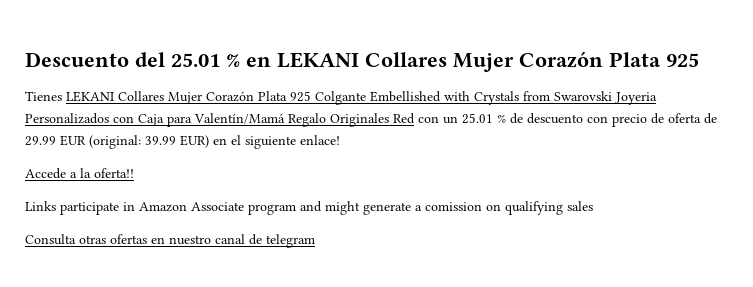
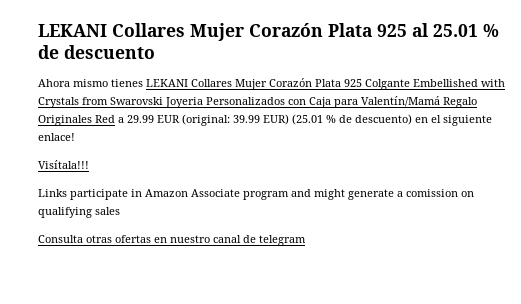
[25,51,699,72] [25,91,62,101] Descuento del 25.01 % en LEKANI Collares Mujer Corazón Plata 925 // Tienes -> [38,23,499,41] [38,45,155,59] [38,79,143,87] LEKANI Collares Mujer Corazón Plata 925 al 25.01 % de descuento // Ahora mismo tienes
[418,113,717,127] con un 25.01 % de descuento con precio de oferta de -> [118,117,124,123] a
(209, 141) none -> [292,114,412,125] (25.01 % de descuento)
[25,168,134,179] Accede a la oferta!! -> [38,160,89,169] Visítala!!!

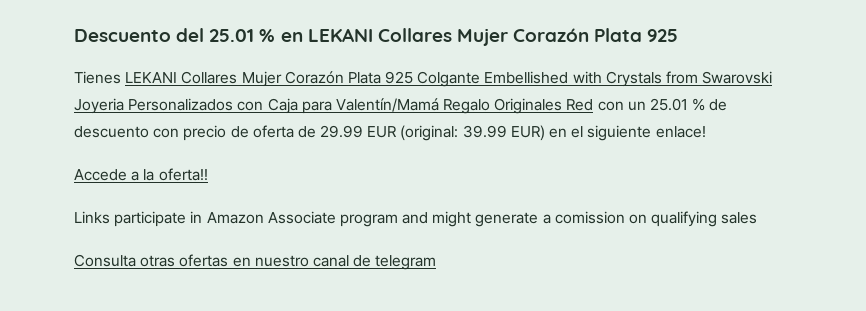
[38,23,499,41] [38,45,155,59] [38,79,143,87] LEKANI Collares Mujer Corazón Plata 925 al 25.01 % de descuento // Ahora mismo tienes -> [74,28,679,46] [74,71,121,84] Descuento del 25.01 % en LEKANI Collares Mujer Corazón Plata 925 // Tienes
[118,117,124,123] a -> [597,98,728,111] [74,125,316,141] con un 25.01 % de descuento con precio de oferta de
[292,114,412,125] (25.01 % de descuento) -> (545, 133) none
[38,160,89,169] Visítala!!! -> [74,168,208,181] Accede a la oferta!!

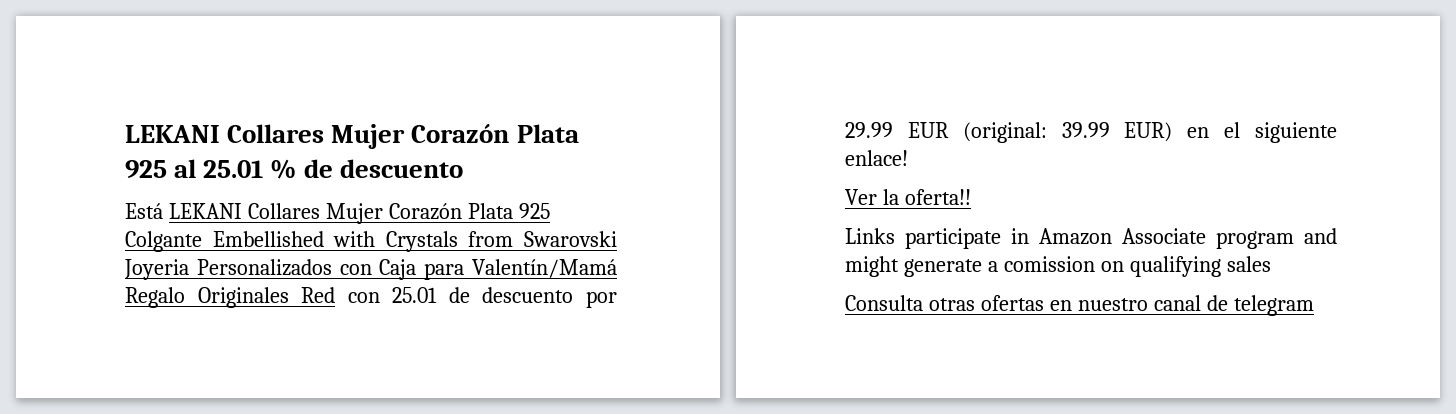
[74,28,679,46] [74,71,121,84] Descuento del 25.01 % en LEKANI Collares Mujer Corazón Plata 925 // Tienes -> [125,124,579,149] [125,159,463,179] [125,203,163,219] LEKANI Collares Mujer Corazón Plata 925 al 25.01 % de descuento // Está
[627,98,728,111] [74,125,316,141] un 25.01 % de descuento con precio de oferta de -> [392,287,617,308] 25.01 de descuento por
[74,169,140,181] Accede a -> [845,189,877,205] Ver

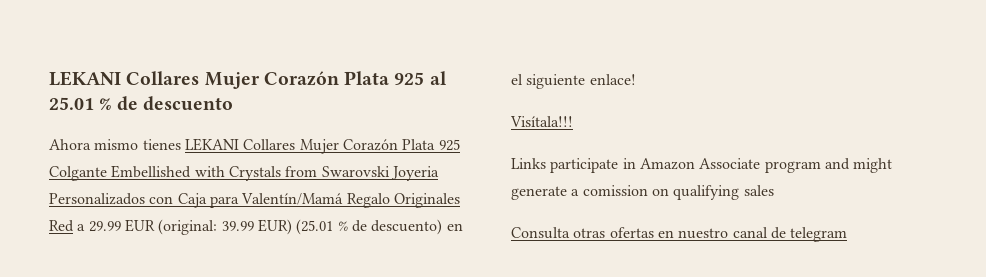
[125,203,163,219] Está -> [49,139,181,150] Ahora mismo tienes
[347,287,617,308] con 25.01 de descuento por -> [77,224,86,231] a
(1173, 132) none -> [296,219,443,235] (25.01 % de descuento)
[845,189,971,205] Ver la oferta!! -> [510,116,573,127] Visítala!!!

